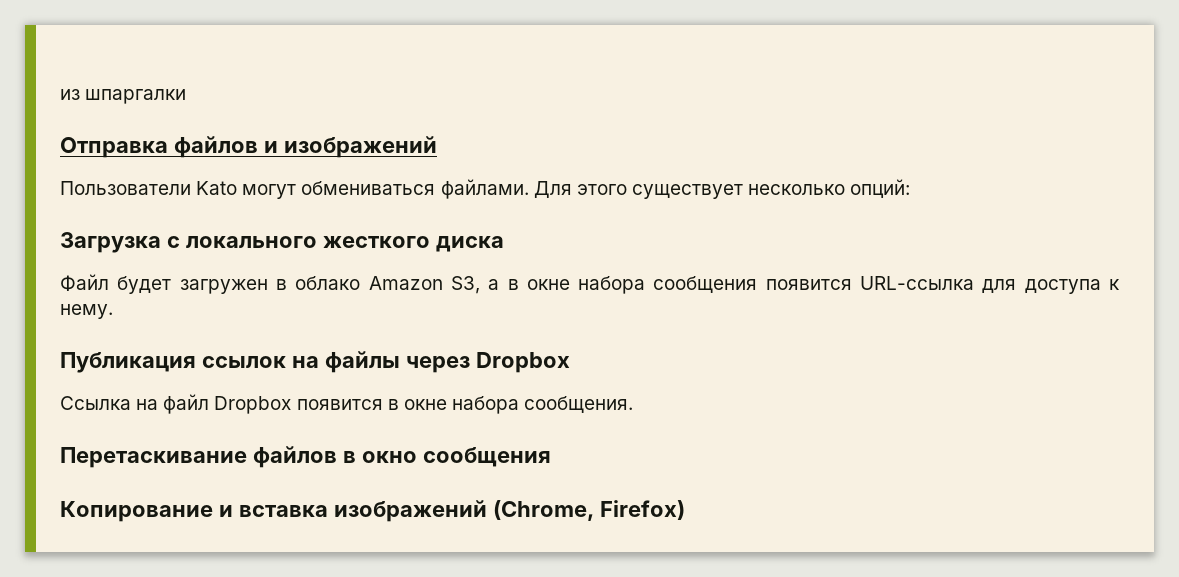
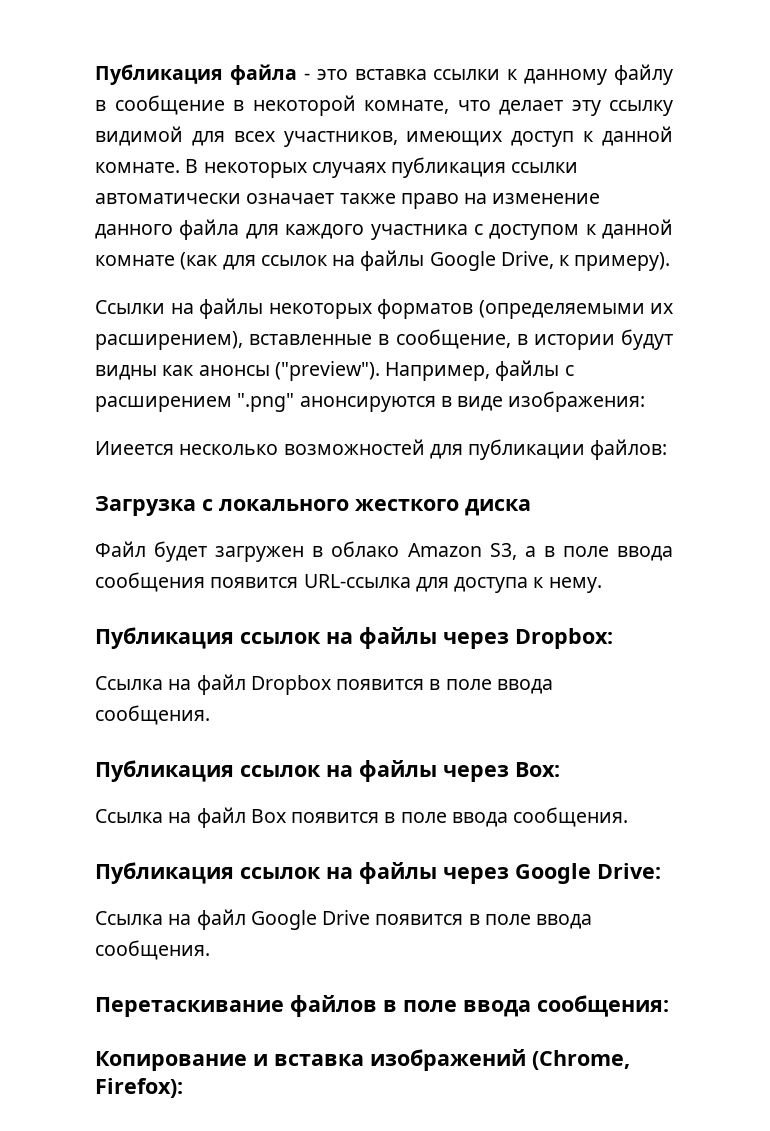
[60,89,187,104] [60,136,437,158] [60,179,911,199] из шпаргалки // Отправка файлов и изображений // Пользователи Kato могут обмениваться файлами. Для этого существует несколько опций: -> [95,64,673,85] [95,95,673,116] [95,126,673,147] [95,157,579,178] [95,193,601,209] [95,219,673,240] [95,250,671,271] [95,298,673,319] [95,329,673,350] [95,360,574,381] [95,391,646,412] [95,439,668,460] Публикация файла - это вставка ссылки к данному файлу в сообщение в некоторой комнате, что делает эту ссылку видимой для всех участников, имеющих доступ к данной комнате. В некоторых случаях публикация ссылки автоматически означает также право на изменение данного файла для каждого участника с доступом к данной комнате (как для ссылок на файлы Google Drive, к примеру). // Ссылки на файлы некоторых форматов (определяемыми их расширением), вставленные в сообщение, в истории будут видны как анонсы ("preview"). Например, файлы с расширением ".png" анонсируются в виде изображения: // Ииеется несколько возможностей для публикации файлов:
[526,276,646,294] окне набора -> [562,546,674,561] поле ввода
[475,352,570,373] Dropbox -> [515,628,613,649] Dropbox:
[403,396,519,414] окне набора -> [445,679,553,694] [95,705,210,725] [95,760,560,782] [95,807,629,828] [95,862,661,884] [95,909,593,930] поле ввода сообщения. // Публикация ссылок на файлы через Box: // Ссылка на файл Box появится в поле ввода сообщения. // Публикация ссылок на файлы через Google Drive: // Ссылка на файл Google Drive появится в поле ввода
[361,447,551,467] окно сообщения -> [403,995,669,1017] поле ввода сообщения:
[599,500,685,520] Firefox) -> [95,1078,183,1098] Firefox):

